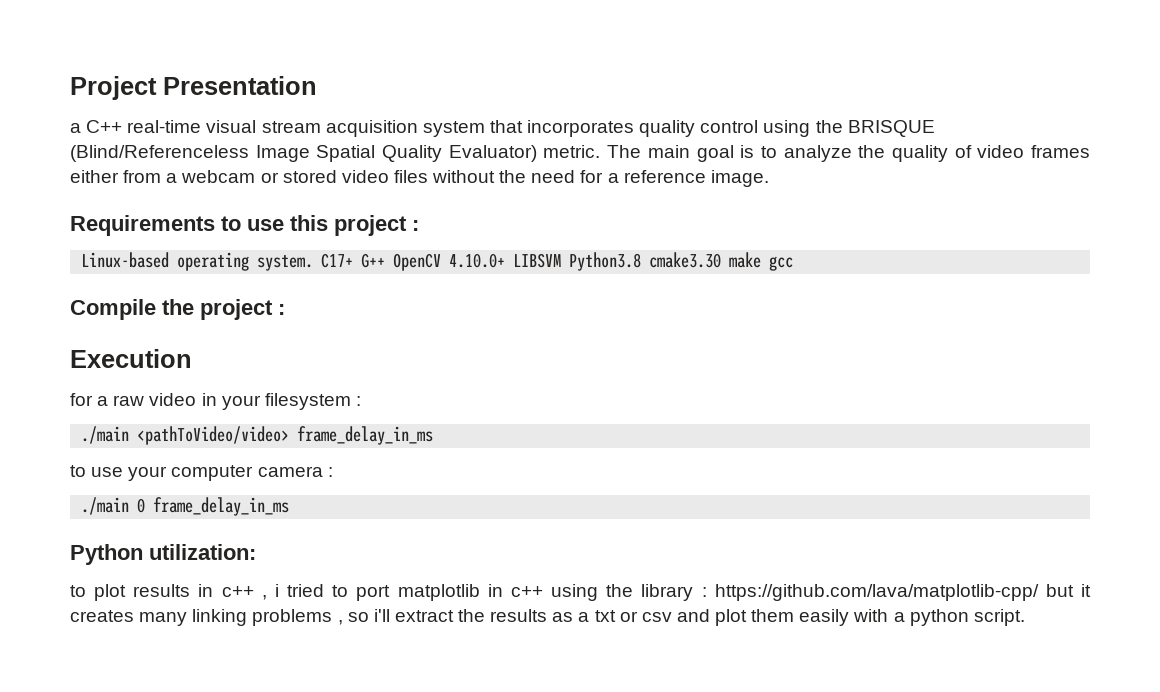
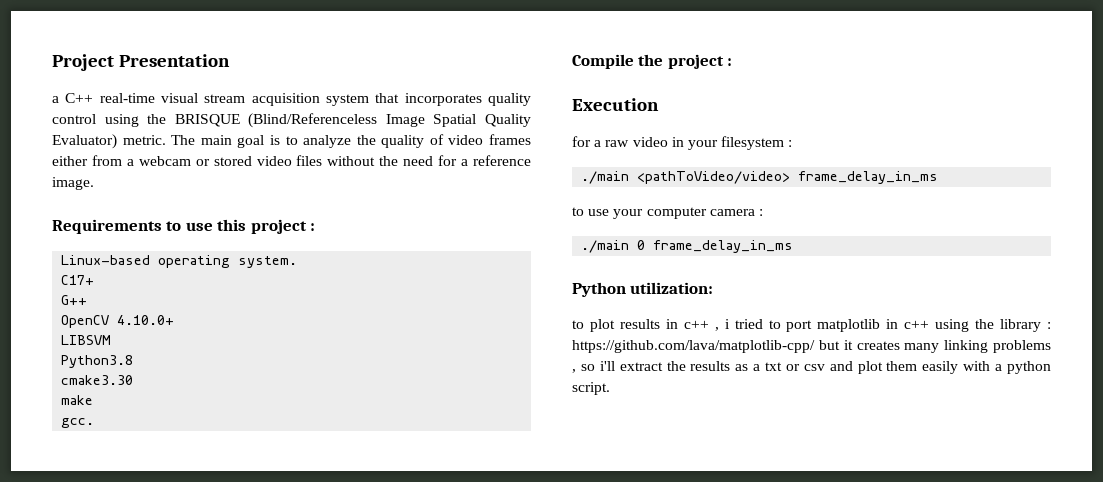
(314, 263) none -> (298, 262) //
(354, 260) none -> (95, 280) //
(386, 260) none -> (88, 300) //
(506, 260) none -> (175, 320) //
(562, 260) none -> (112, 340) //
(642, 261) none -> (134, 361) //
(722, 260) none -> (134, 380) //
[769,256,794,271] gcc -> [61,418,95,428] // gcc.

